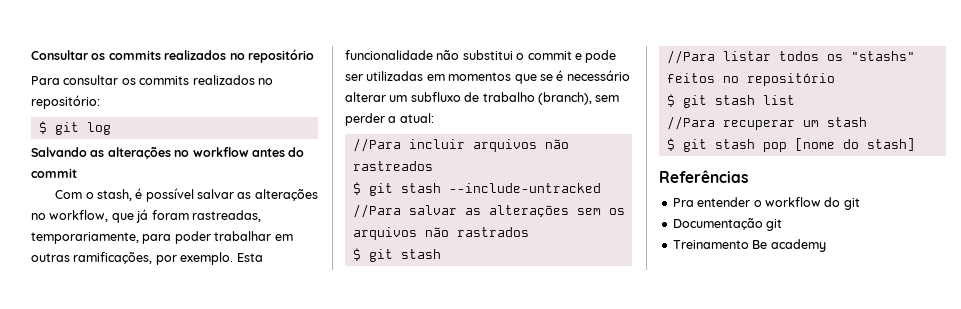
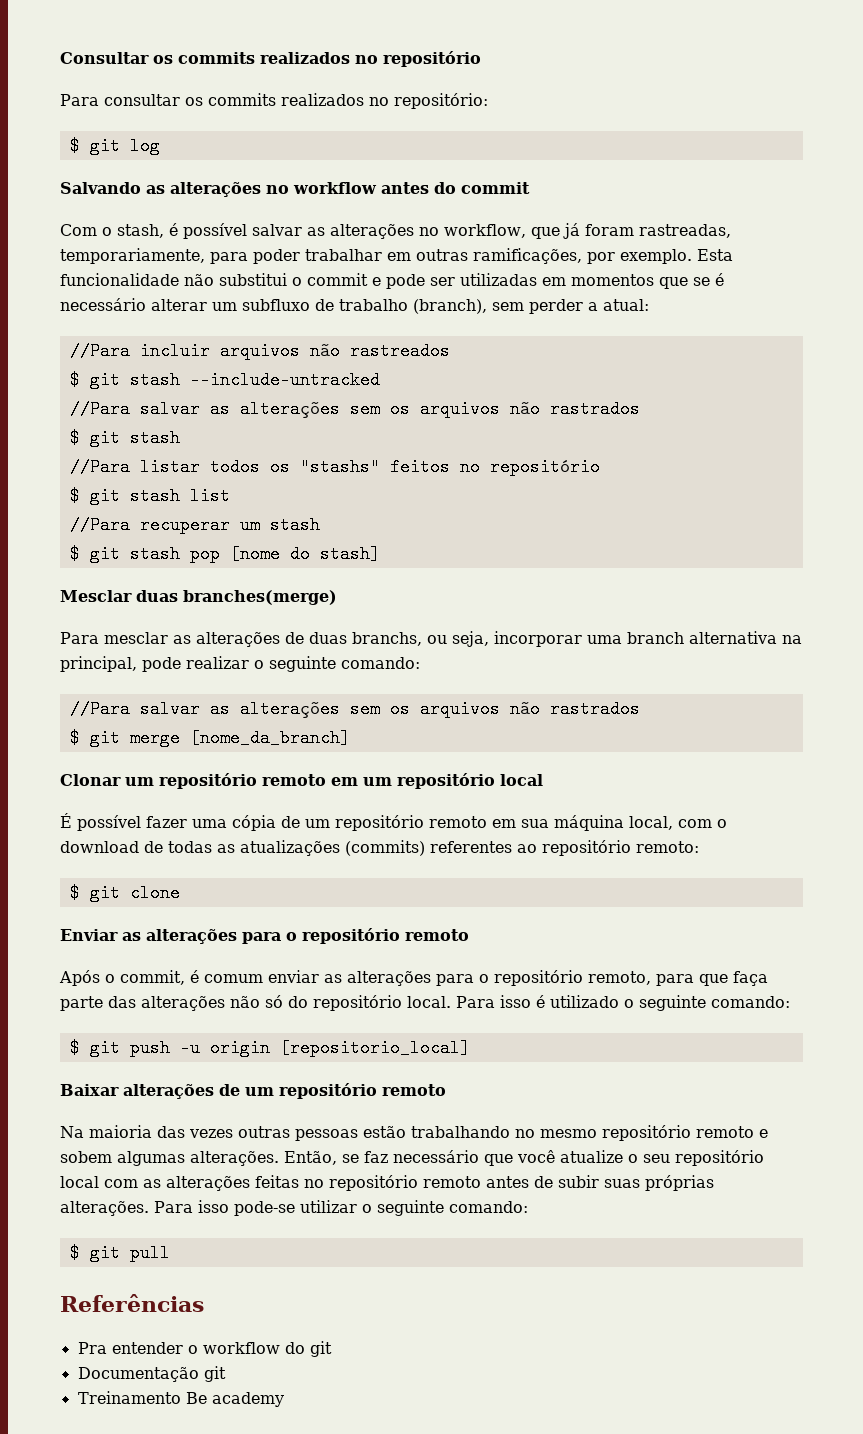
(915, 144) none -> [60,590,337,605] [60,631,802,647] [60,656,420,672] [69,700,640,718] [69,729,350,747] [60,773,543,789] [60,813,727,831] [60,840,699,856] [69,884,180,902] [60,928,469,944] [59,970,768,986] [60,995,790,1011] [69,1039,470,1057] [60,1083,446,1099] [60,1125,768,1141] [60,1150,764,1166] [60,1175,714,1191] [60,1200,528,1216] [69,1244,170,1262] // Mesclar duas branches(merge) // Para mesclar as alterações de duas branchs, ou seja, incorporar uma branch alternativa na principal, pode realizar o seguinte comando: // //Para salvar as alterações sem os arquivos não rastrados // $ git merge [nome_da_branch] // Clonar um repositório remoto em um repositório local // É possível fazer uma cópia de um repositório remoto em sua máquina local, com o download de todas as atualizações (commits) referentes ao repositório remoto: // $ git clone // Enviar as alterações para o repositório remoto // Após o commit, é comum enviar as alterações para o repositório remoto, para que faça parte das alterações não só do repositório local. Para isso é utilizado o seguinte comando: // $ git push -u origin [repositorio_local] // Baixar alterações de um repositório remoto // Na maioria das vezes outras pessoas estão trabalhando no mesmo repositório remoto e sobem algumas alterações. Então, se faz necessário que você atualize o seu repositório local com as alterações feitas no repositório remoto antes de subir suas próprias alterações. Para isso pode-se utilizar o seguinte comando: // $ git pull

